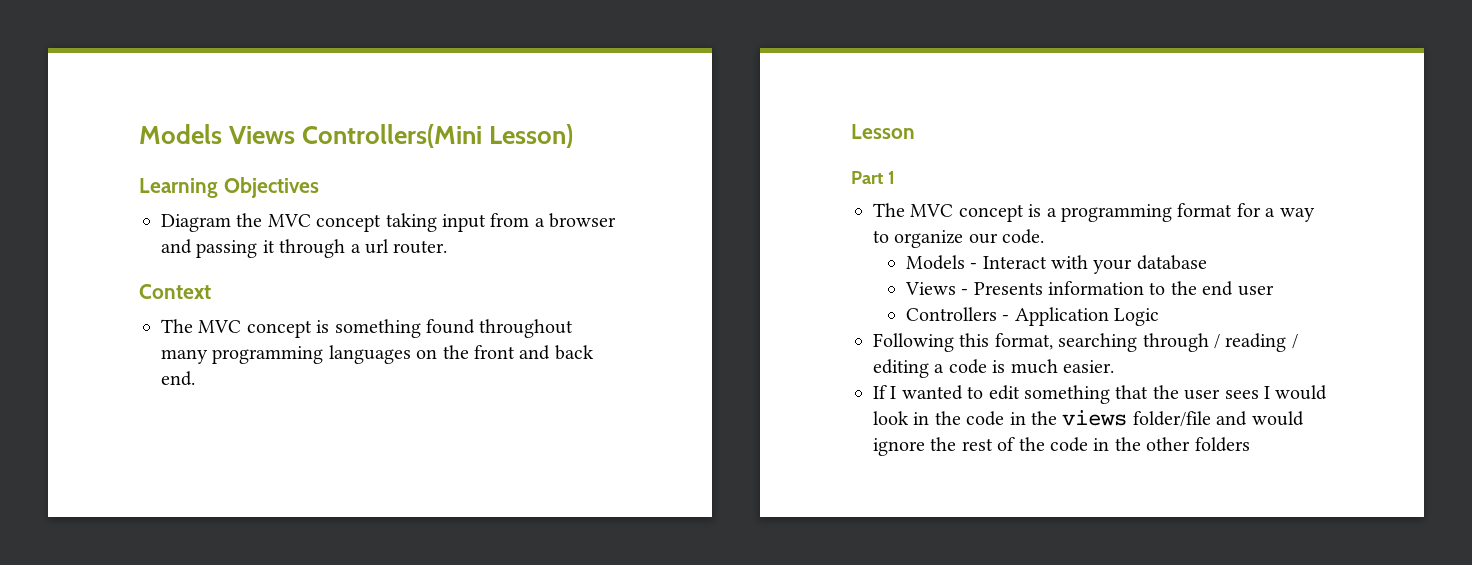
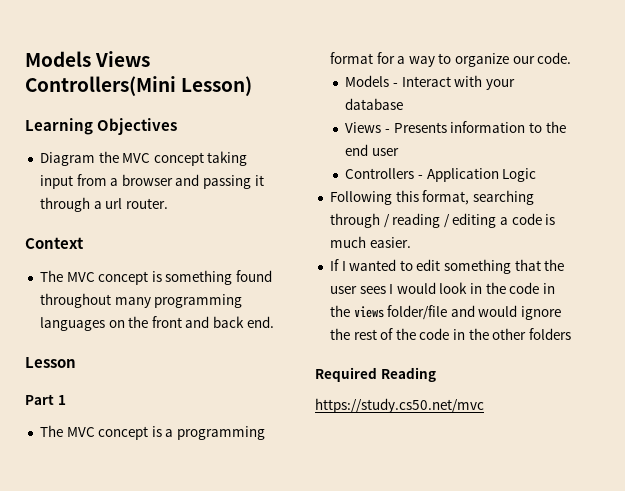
(1250, 444) none -> [315,367,436,382] [315,398,484,413] // Required Reading // https://study.cs50.net/mvc

